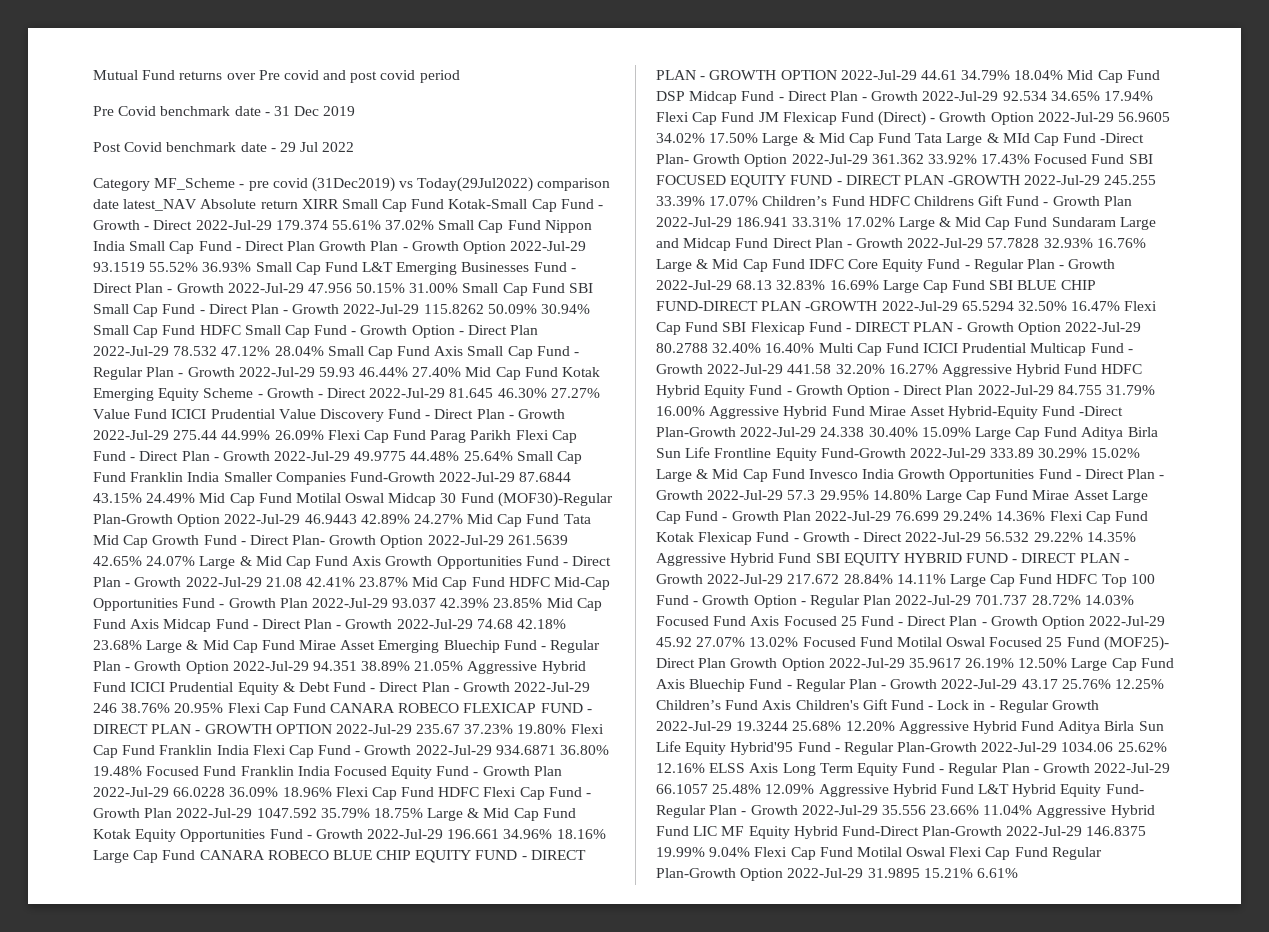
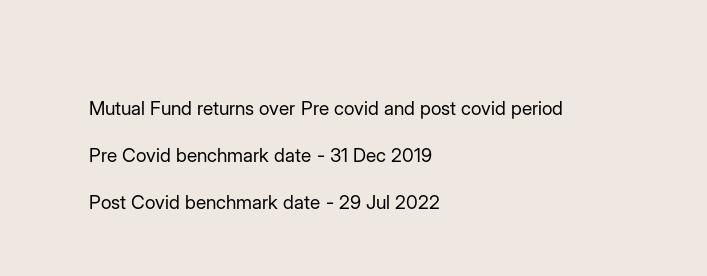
[93,177,611,192] [93,199,604,212] [93,220,592,233] [93,241,587,254] [93,262,576,275] [93,283,594,296] [93,304,591,317] [93,325,539,338] [93,346,580,359] [93,367,601,380] [93,388,600,401] [93,409,566,422] [93,430,577,443] [93,451,583,464] [93,472,572,485] [93,492,613,507] [93,514,591,527] [93,535,568,548] [93,556,612,569] [93,577,611,590] [93,598,602,611] [93,619,567,632] [93,640,601,653] [93,661,586,674] [93,682,591,695] [93,703,592,716] [93,724,604,734] [93,745,610,758] [93,766,562,779] [93,787,592,800] [93,808,576,821] [93,829,606,842] [93,850,586,863] [656,70,1160,83] [656,91,1154,104] [656,111,1171,126] [656,133,1145,146] [656,154,1153,167] [656,175,1157,188] [656,195,1132,206] [656,217,1156,230] [656,238,1146,251] [656,259,1116,272] [656,280,1096,293] [656,301,1158,311] [656,322,1142,335] [656,343,1133,356] [656,364,1143,377] [656,385,1156,398] [656,406,1124,419] [656,427,1158,440] [656,447,1141,461] [656,469,1165,482] [656,490,1148,503] [656,511,1149,524] [656,532,1136,545] [656,553,1129,566] [656,574,1155,587] [656,595,1134,608] [656,616,1166,629] [656,636,1169,651] [656,658,1174,671] [656,679,1165,692] [656,699,1100,713] [656,721,1164,734] [656,741,1167,755] [656,763,1171,776] [656,784,1144,797] [656,805,1155,818] [656,826,1147,839] [656,847,1102,860] [656,868,1018,881] // Category MF_Scheme - pre covid (31Dec2019) vs Today(29Jul2022) comparison date latest_NAV Absolute return XIRR Small Cap Fund Kotak-Small Cap Fund - Growth - Direct 2022-Jul-29 179.374 55.61% 37.02% Small Cap Fund Nippon India Small Cap Fund - Direct Plan Growth Plan - Growth Option 2022-Jul-29 93.1519 55.52% 36.93% Small Cap Fund L&T Emerging Businesses Fund - Direct Plan - Growth 2022-Jul-29 47.956 50.15% 31.00% Small Cap Fund SBI Small Cap Fund - Direct Plan - Growth 2022-Jul-29 115.8262 50.09% 30.94% Small Cap Fund HDFC Small Cap Fund - Growth Option - Direct Plan 2022-Jul-29 78.532 47.12% 28.04% Small Cap Fund Axis Small Cap Fund - Regular Plan - Growth 2022-Jul-29 59.93 46.44% 27.40% Mid Cap Fund Kotak Emerging Equity Scheme - Growth - Direct 2022-Jul-29 81.645 46.30% 27.27% Value Fund ICICI Prudential Value Discovery Fund - Direct Plan - Growth 2022-Jul-29 275.44 44.99% 26.09% Flexi Cap Fund Parag Parikh Flexi Cap Fund - Direct Plan - Growth 2022-Jul-29 49.9775 44.48% 25.64% Small Cap Fund Franklin India Smaller Companies Fund-Growth 2022-Jul-29 87.6844 43.15% 24.49% Mid Cap Fund Motilal Oswal Midcap 30 Fund (MOF30)-Regular Plan-Growth Option 2022-Jul-29 46.9443 42.89% 24.27% Mid Cap Fund Tata Mid Cap Growth Fund - Direct Plan- Growth Option 2022-Jul-29 261.5639 42.65% 24.07% Large & Mid Cap Fund Axis Growth Opportunities Fund - Direct Plan - Growth 2022-Jul-29 21.08 42.41% 23.87% Mid Cap Fund HDFC Mid-Cap Opportunities Fund - Growth Plan 2022-Jul-29 93.037 42.39% 23.85% Mid Cap Fund Axis Midcap Fund - Direct Plan - Growth 2022-Jul-29 74.68 42.18% 23.68% Large & Mid Cap Fund Mirae Asset Emerging Bluechip Fund - Regular Plan - Growth Option 2022-Jul-29 94.351 38.89% 21.05% Aggressive Hybrid Fund ICICI Prudential Equity & Debt Fund - Direct Plan - Growth 2022-Jul-29 246 38.76% 20.95% Flexi Cap Fund CANARA ROBECO FLEXICAP FUND - DIRECT PLAN - GROWTH OPTION 2022-Jul-29 235.67 37.23% 19.80% Flexi Cap Fund Franklin India Flexi Cap Fund - Growth 2022-Jul-29 934.6871 36.80% 19.48% Focused Fund Franklin India Focused Equity Fund - Growth Plan 2022-Jul-29 66.0228 36.09% 18.96% Flexi Cap Fund HDFC Flexi Cap Fund - Growth Plan 2022-Jul-29 1047.592 35.79% 18.75% Large & Mid Cap Fund Kotak Equity Opportunities Fund - Growth 2022-Jul-29 196.661 34.96% 18.16% Large Cap Fund CANARA ROBECO BLUE CHIP EQUITY FUND - DIRECT PLAN - GROWTH OPTION 2022-Jul-29 44.61 34.79% 18.04% Mid Cap Fund DSP Midcap Fund - Direct Plan - Growth 2022-Jul-29 92.534 34.65% 17.94% Flexi Cap Fund JM Flexicap Fund (Direct) - Growth Option 2022-Jul-29 56.9605 34.02% 17.50% Large & Mid Cap Fund Tata Large & MId Cap Fund -Direct Plan- Growth Option 2022-Jul-29 361.362 33.92% 17.43% Focused Fund SBI FOCUSED EQUITY FUND - DIRECT PLAN -GROWTH 2022-Jul-29 245.255 33.39% 17.07% Children’s Fund HDFC Childrens Gift Fund - Growth Plan 2022-Jul-29 186.941 33.31% 17.02% Large & Mid Cap Fund Sundaram Large and Midcap Fund Direct Plan - Growth 2022-Jul-29 57.7828 32.93% 16.76% Large & Mid Cap Fund IDFC Core Equity Fund - Regular Plan - Growth 2022-Jul-29 68.13 32.83% 16.69% Large Cap Fund SBI BLUE CHIP FUND-DIRECT PLAN -GROWTH 2022-Jul-29 65.5294 32.50% 16.47% Flexi Cap Fund SBI Flexicap Fund - DIRECT PLAN - Growth Option 2022-Jul-29 80.2788 32.40% 16.40% Multi Cap Fund ICICI Prudential Multicap Fund - Growth 2022-Jul-29 441.58 32.20% 16.27% Aggressive Hybrid Fund HDFC Hybrid Equity Fund - Growth Option - Direct Plan 2022-Jul-29 84.755 31.79% 16.00% Aggressive Hybrid Fund Mirae Asset Hybrid-Equity Fund -Direct Plan-Growth 2022-Jul-29 24.338 30.40% 15.09% Large Cap Fund Aditya Birla Sun Life Frontline Equity Fund-Growth 2022-Jul-29 333.89 30.29% 15.02% Large & Mid Cap Fund Invesco India Growth Opportunities Fund - Direct Plan - Growth 2022-Jul-29 57.3 29.95% 14.80% Large Cap Fund Mirae Asset Large Cap Fund - Growth Plan 2022-Jul-29 76.699 29.24% 14.36% Flexi Cap Fund Kotak Flexicap Fund - Growth - Direct 2022-Jul-29 56.532 29.22% 14.35% Aggressive Hybrid Fund SBI EQUITY HYBRID FUND - DIRECT PLAN - Growth 2022-Jul-29 217.672 28.84% 14.11% Large Cap Fund HDFC Top 100 Fund - Growth Option - Regular Plan 2022-Jul-29 701.737 28.72% 14.03% Focused Fund Axis Focused 25 Fund - Direct Plan - Growth Option 2022-Jul-29 45.92 27.07% 13.02% Focused Fund Motilal Oswal Focused 25 Fund (MOF25)- Direct Plan Growth Option 2022-Jul-29 35.9617 26.19% 12.50% Large Cap Fund Axis Bluechip Fund - Regular Plan - Growth 2022-Jul-29 43.17 25.76% 12.25% Children’s Fund Axis Children's Gift Fund - Lock in - Regular Growth 2022-Jul-29 19.3244 25.68% 12.20% Aggressive Hybrid Fund Aditya Birla Sun Life Equity Hybrid'95 Fund - Regular Plan-Growth 2022-Jul-29 1034.06 25.62% 12.16% ELSS Axis Long Term Equity Fund - Regular Plan - Growth 2022-Jul-29 66.1057 25.48% 12.09% Aggressive Hybrid Fund L&T Hybrid Equity Fund- Regular Plan - Growth 2022-Jul-29 35.556 23.66% 11.04% Aggressive Hybrid Fund LIC MF Equity Hybrid Fund-Direct Plan-Growth 2022-Jul-29 146.8375 19.99% 9.04% Flexi Cap Fund Motilal Oswal Flexi Cap Fund Regular Plan-Growth Option 2022-Jul-29 31.9895 15.21% 6.61% -> (440, 202) none

